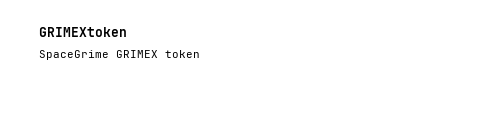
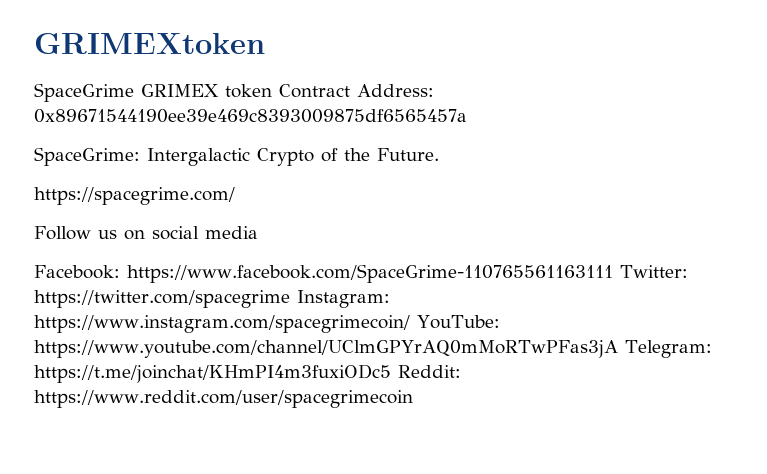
(200, 54) none -> [279,84,434,98] [34,109,467,123] [34,147,439,166] [34,187,235,205] [34,226,258,240] [34,264,688,283] [34,290,390,308] [34,315,500,333] [34,340,712,358] [34,364,461,383] [34,390,413,408] Contract Address: 0x89671544190ee39e469c8393009875df6565457a // SpaceGrime: Intergalactic Crypto of the Future. // https://spacegrime.com/ // Follow us on social media // Facebook: https://www.facebook.com/SpaceGrime-110765561163111 Twitter: https://twitter.com/spacegrime Instagram: https://www.instagram.com/spacegrimecoin/ YouTube: https://www.youtube.com/channel/UClmGPYrAQ0mMoRTwPFas3jA Telegram: https://t.me/joinchat/KHmPI4m3fuxiODc5 Reddit: https://www.reddit.com/user/spacegrimecoin

